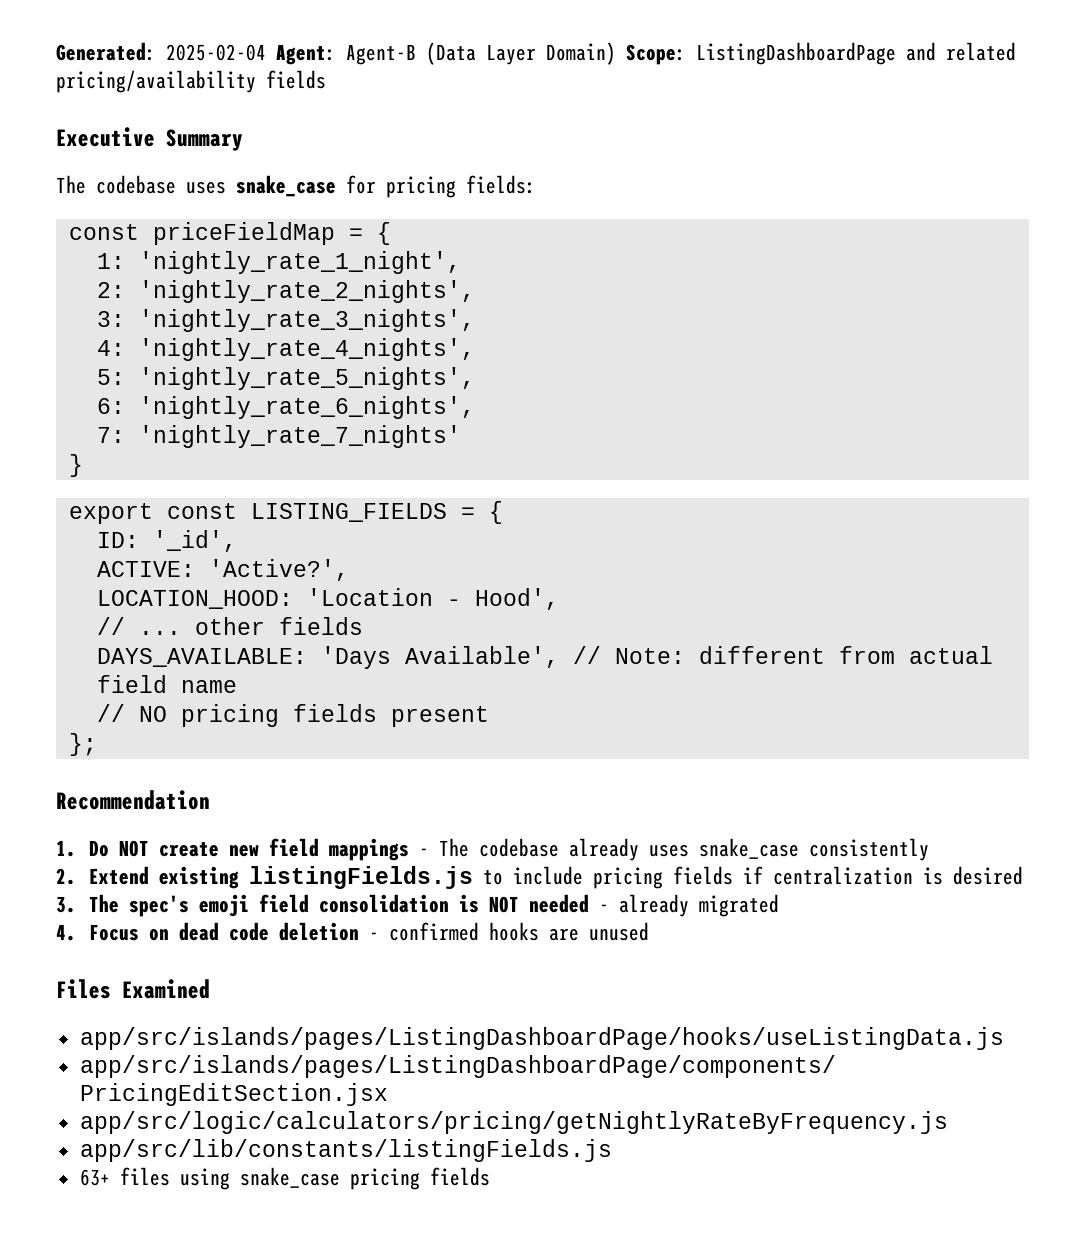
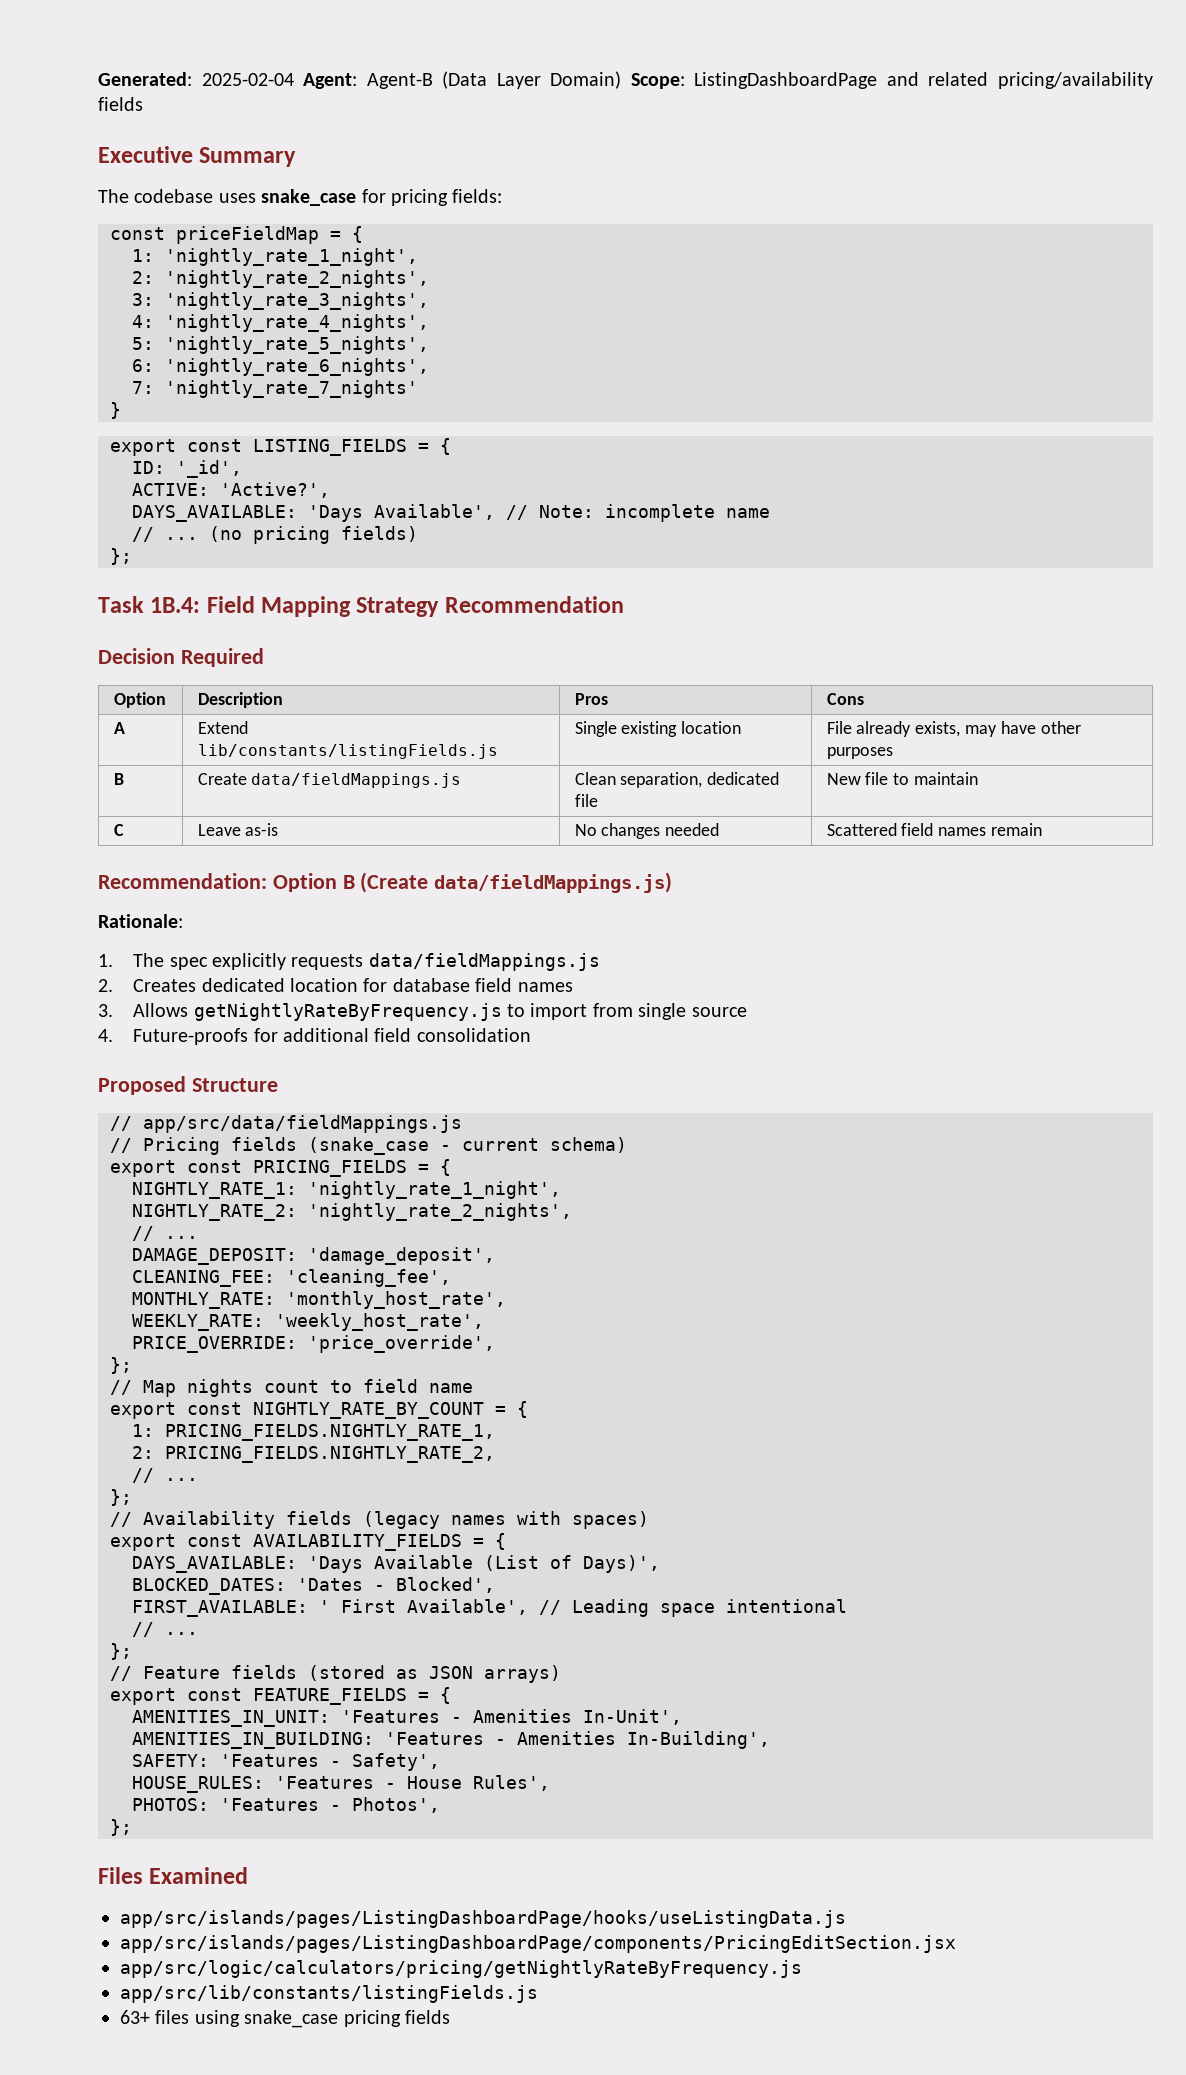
[96,588,559,610] [96,617,363,635] // LOCATION_HOOD: 'Location - Hood', // // ... other fields -> (330, 490) none
[698,646,993,664] [96,675,237,693] [96,704,489,727] [68,733,97,756] [56,790,210,810] [56,838,930,861] [56,866,1024,889] [56,894,780,917] [56,922,650,941] different from actual field name // // NO pricing fields present // }; // Recommendation // 1. Do NOT create new field mappings - The codebase already uses snake_case consistently // 2. Extend existing listingFields.js to include pricing fields if centralization is desired // 3. The spec's emoji field consolidation is NOT needed - already migrated // 4. Focus on dead code deletion - confirmed hooks are unused -> [605,504,770,522] [132,526,418,544] [110,548,132,565] [98,596,624,617] [98,648,264,667] [113,692,166,708] [197,692,283,708] [574,693,608,705] [826,693,864,705] [113,722,125,734] [197,721,248,734] [197,744,498,759] [574,721,742,737] [826,721,1081,737] [826,747,893,759] [113,773,124,785] [197,773,462,788] [574,772,780,788] [574,794,598,807] [826,772,979,785] [113,824,124,836] [197,823,279,836] [574,823,720,839] [826,823,1043,836] [98,872,673,893] [98,914,183,928] [98,953,600,971] [98,978,573,992] [98,1003,747,1021] [98,1028,531,1045] [98,1076,278,1095] [110,1115,462,1133] [110,1137,627,1155] [110,1159,451,1177] [132,1181,561,1199] [132,1203,572,1221] [132,1226,198,1241] [132,1247,495,1265] [132,1269,451,1287] [132,1291,506,1309] [132,1313,484,1331] [132,1335,495,1353] [110,1357,132,1374] [110,1379,473,1397] [110,1401,528,1419] [132,1424,495,1441] [132,1446,495,1463] [132,1468,198,1483] [110,1489,132,1506] [110,1511,649,1529] [110,1533,506,1551] [132,1555,660,1573] [132,1577,495,1595] [132,1599,847,1617] [132,1622,198,1637] [110,1643,132,1660] [110,1665,561,1683] [110,1687,451,1705] [132,1709,682,1727] [132,1731,770,1749] [132,1753,440,1771] [132,1775,550,1793] [132,1797,440,1813] [110,1819,132,1836] incomplete name // // ... (no pricing fields) // }; // Task 1B.4: Field Mapping Strategy Recommendation // Decision Required // Option | Description | Pros | Cons // A | Extend lib/constants/listingFields.js | Single existing location | File already exists, may have other purposes // B | Create data/fieldMappings.js | Clean separation, dedicated file | New file to maintain // C | Leave as-is | No changes needed | Scattered field names remain // Recommendation: Option B (Create data/fieldMappings.js) // Rationale: // 1. The spec explicitly requests data/fieldMappings.js // 2. Creates dedicated location for database field names // 3. Allows getNightlyRateByFrequency.js to import from single source // 4. Future-proofs for additional field consolidation // Proposed Structure // // app/src/data/fieldMappings.js // // Pricing fields (snake_case - current schema) // export const PRICING_FIELDS = { // NIGHTLY_RATE_1: 'nightly_rate_1_night', // NIGHTLY_RATE_2: 'nightly_rate_2_nights', // // ... // DAMAGE_DEPOSIT: 'damage_deposit', // CLEANING_FEE: 'cleaning_fee', // MONTHLY_RATE: 'monthly_host_rate', // WEEKLY_RATE: 'weekly_host_rate', // PRICE_OVERRIDE: 'price_override', // }; // // Map nights count to field name // export const NIGHTLY_RATE_BY_COUNT = { // 1: PRICING_FIELDS.NIGHTLY_RATE_1, // 2: PRICING_FIELDS.NIGHTLY_RATE_2, // // ... // }; // // Availability fields (legacy names with spaces) // export const AVAILABILITY_FIELDS = { // DAYS_AVAILABLE: 'Days Available (List of Days)', // BLOCKED_DATES: 'Dates - Blocked', // FIRST_AVAILABLE: ' First Available', // Leading space intentional // // ... // }; // // Feature fields (stored as JSON arrays) // export const FEATURE_FIELDS = { // AMENITIES_IN_UNIT: 'Features - Amenities In-Unit', // AMENITIES_IN_BUILDING: 'Features - Amenities In-Building', // SAFETY: 'Features - Safety', // HOUSE_RULES: 'Features - House Rules', // PHOTOS: 'Features - Photos', // };

